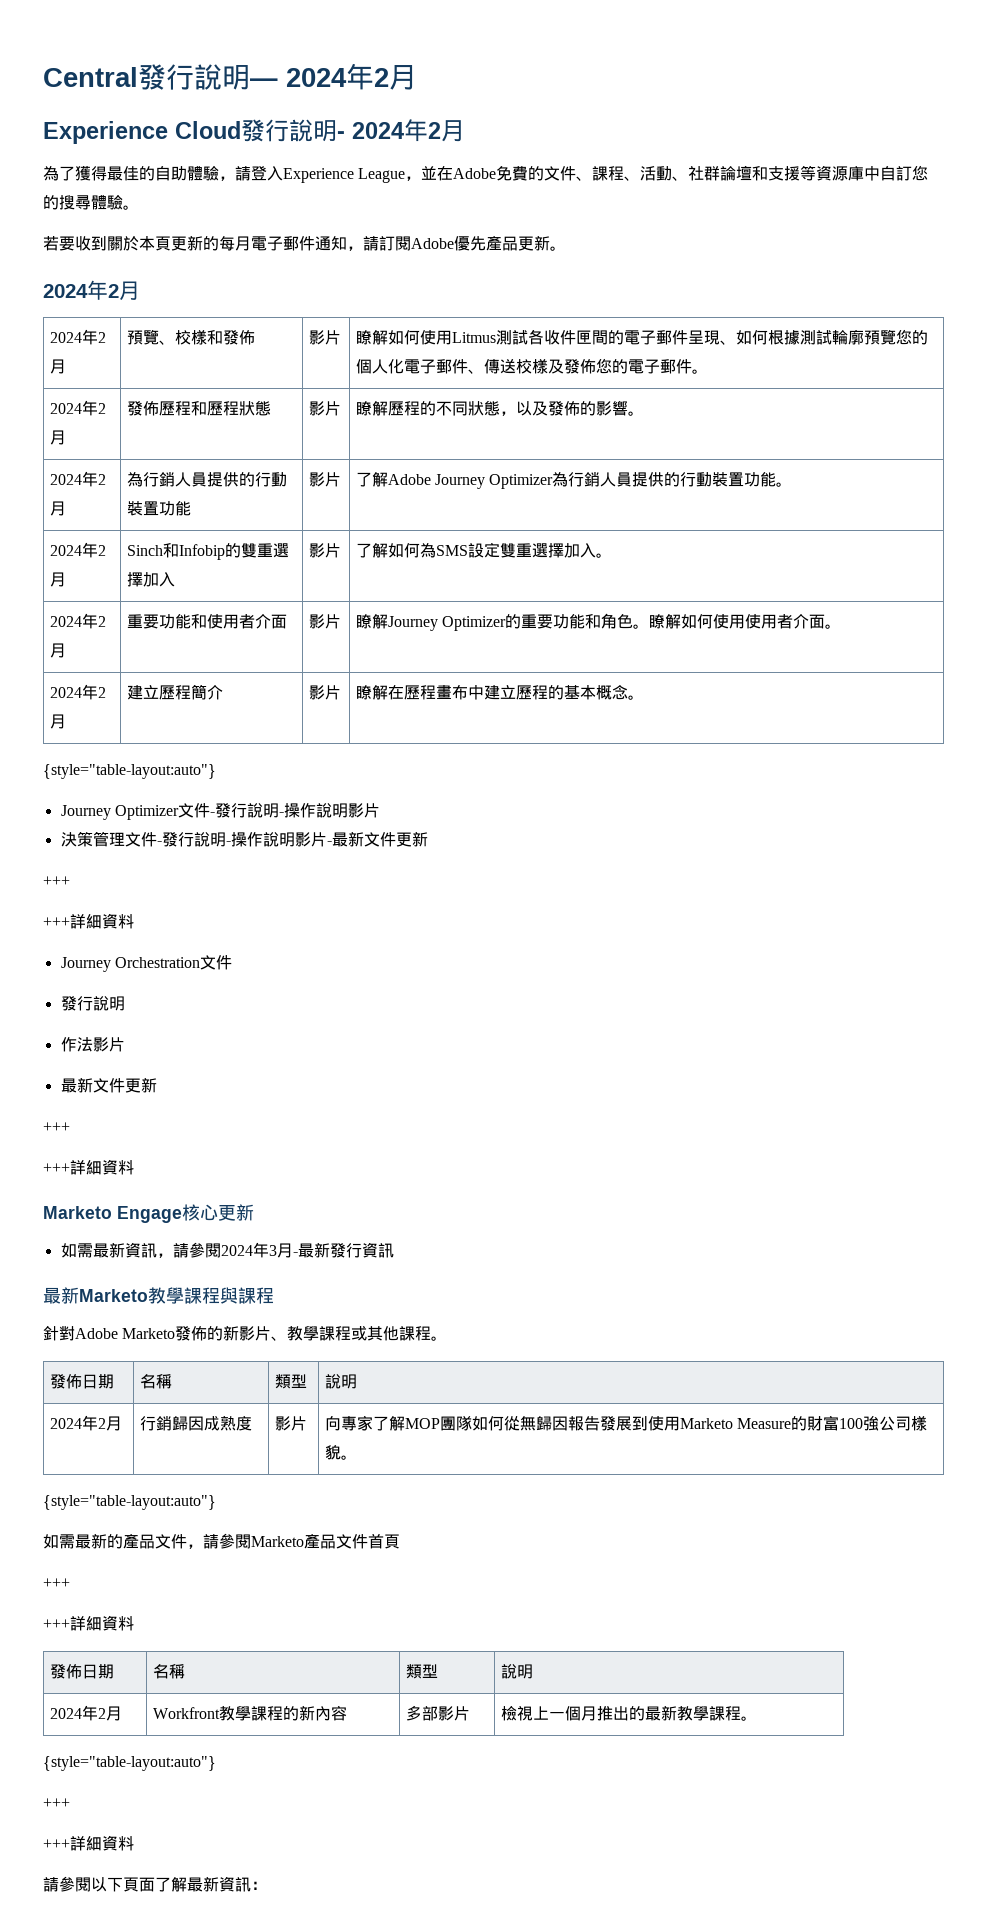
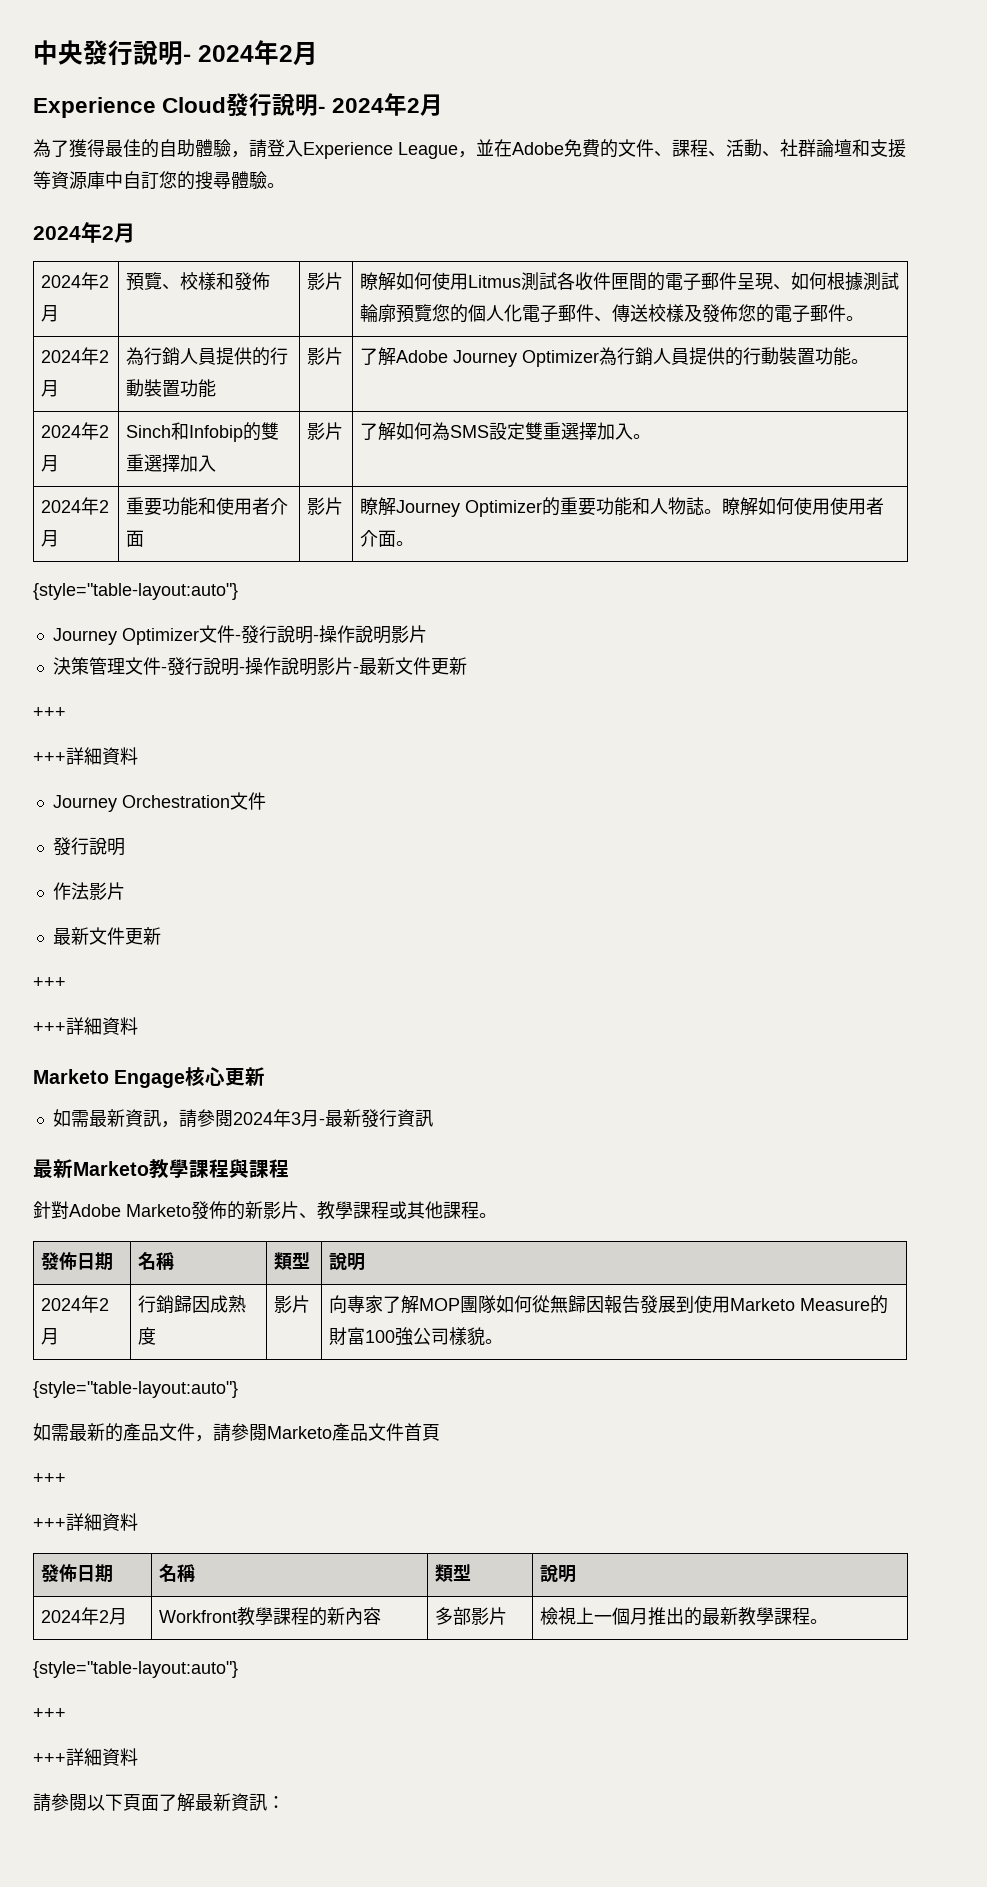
[43,64,278,90] Central發行說明— -> [33,40,191,66] 中央發行說明-
[43,235,566,251] // 若要收到關於本頁更新的每月電子郵件通知，請訂閱Adobe優先產品更新。 -> (285, 185) none
[49,400,106,416] [49,430,66,445] [126,400,271,416] [308,401,341,416] [355,400,644,416] // 2024年2月 | 發佈歷程和歷程狀態 | 影片 | 瞭解歷程的不同狀態，以及發佈的影響。 -> (864, 318) none
[601,613,634,629] 角色 -> [649,497,704,515] 人物誌
[49,684,106,700] [49,714,66,729] [126,684,223,700] [308,685,341,700] [355,684,644,700] // 2024年2月 | 建立歷程簡介 | 影片 | 瞭解在歷程畫布中建立歷程的基本概念。 -> (414, 543) none

